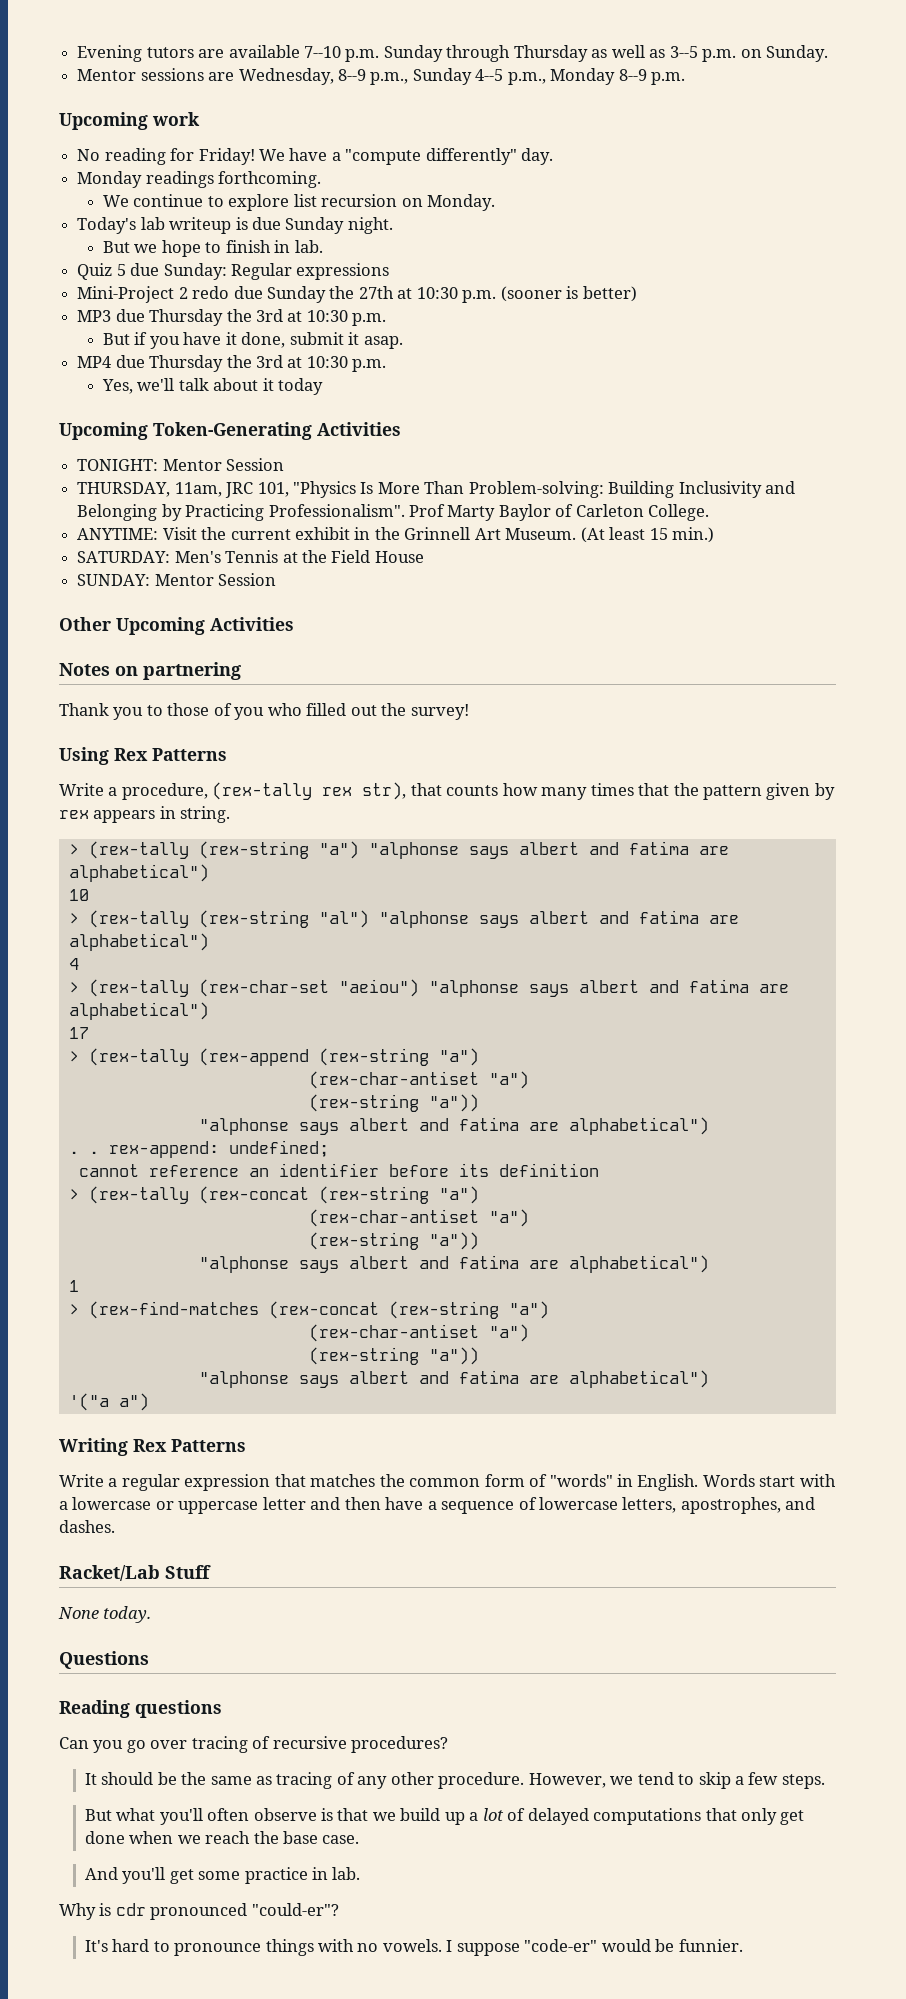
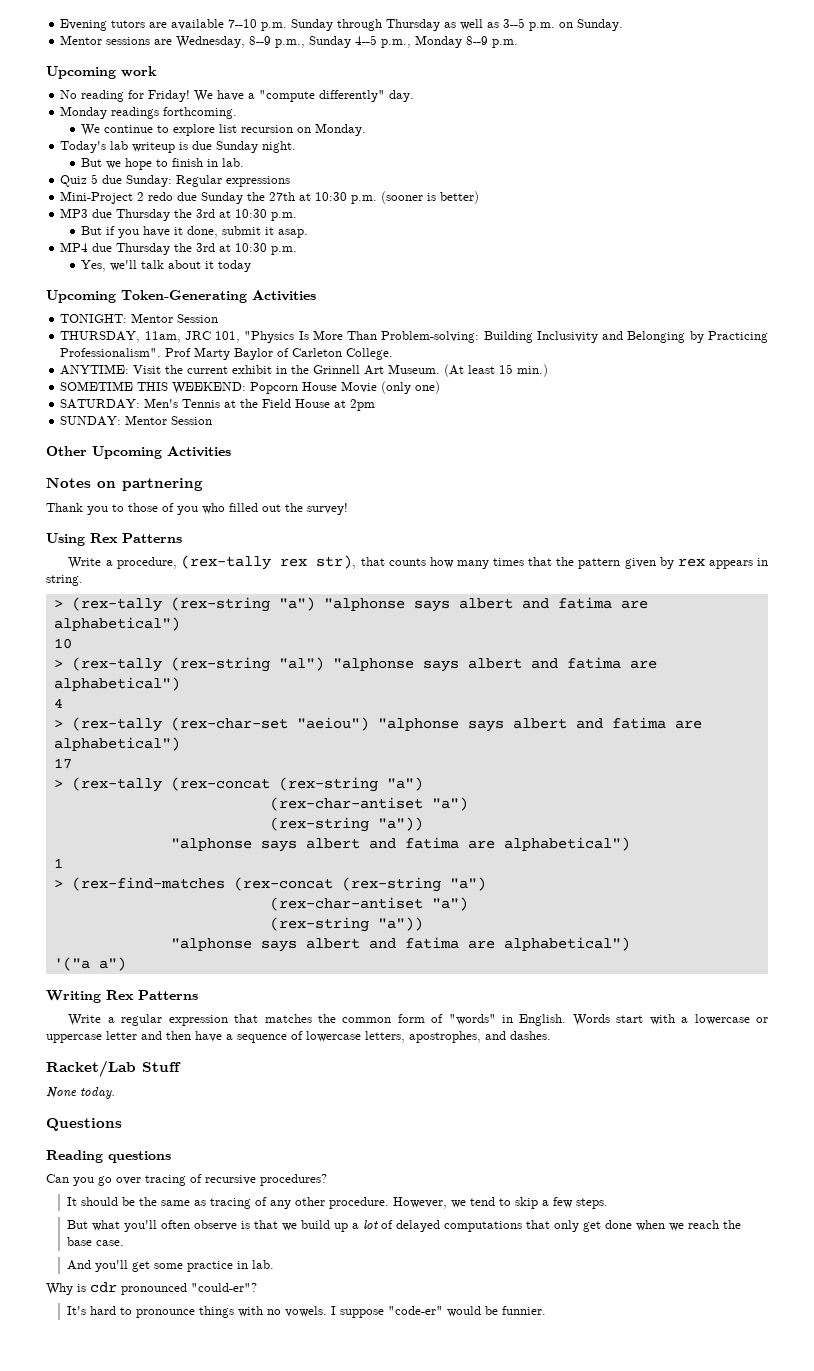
(715, 535) none -> [60,381,441,394] // SOMETIME THIS WEEKEND: Popcorn House Movie (only one)
(424, 557) none -> [334,399,376,411] at 2pm
[68,1048,479,1066] [308,1071,529,1089] [308,1094,479,1112] [198,1117,709,1135] [68,1140,329,1158] [78,1163,599,1177] // > (rex-tally (rex-append (rex-string "a") // (rex-char-antiset "a") // (rex-string "a")) // "alphonse says albert and fatima are alphabetical") // . . rex-append: undefined; // cannot reference an identifier before its definition -> (72, 763) none

